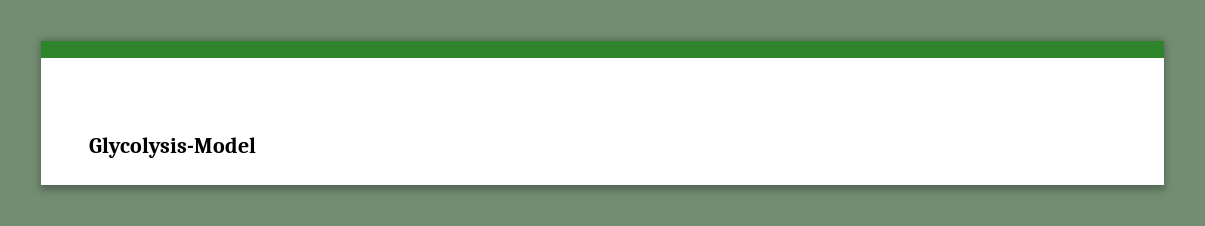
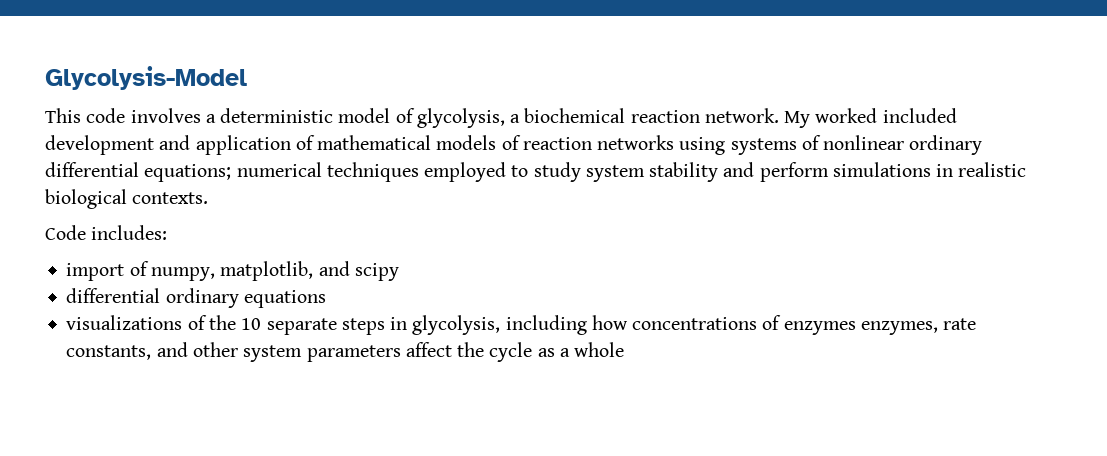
(256, 147) none -> [45,108,957,128] [45,135,983,155] [45,162,1027,182] [45,189,209,209] [45,225,168,240] [66,261,399,281] [66,288,326,308] [66,315,977,335] [66,342,625,362] // This code involves a deterministic model of glycolysis, a biochemical reaction network. My worked included development and application of mathematical models of reaction networks using systems of nonlinear ordinary differential equations; numerical techniques employed to study system stability and perform simulations in realistic biological contexts. // Code includes: // import of numpy, matplotlib, and scipy // differential ordinary equations // visualizations of the 10 separate steps in glycolysis, including how concentrations of enzymes enzymes, rate constants, and other system parameters affect the cycle as a whole

